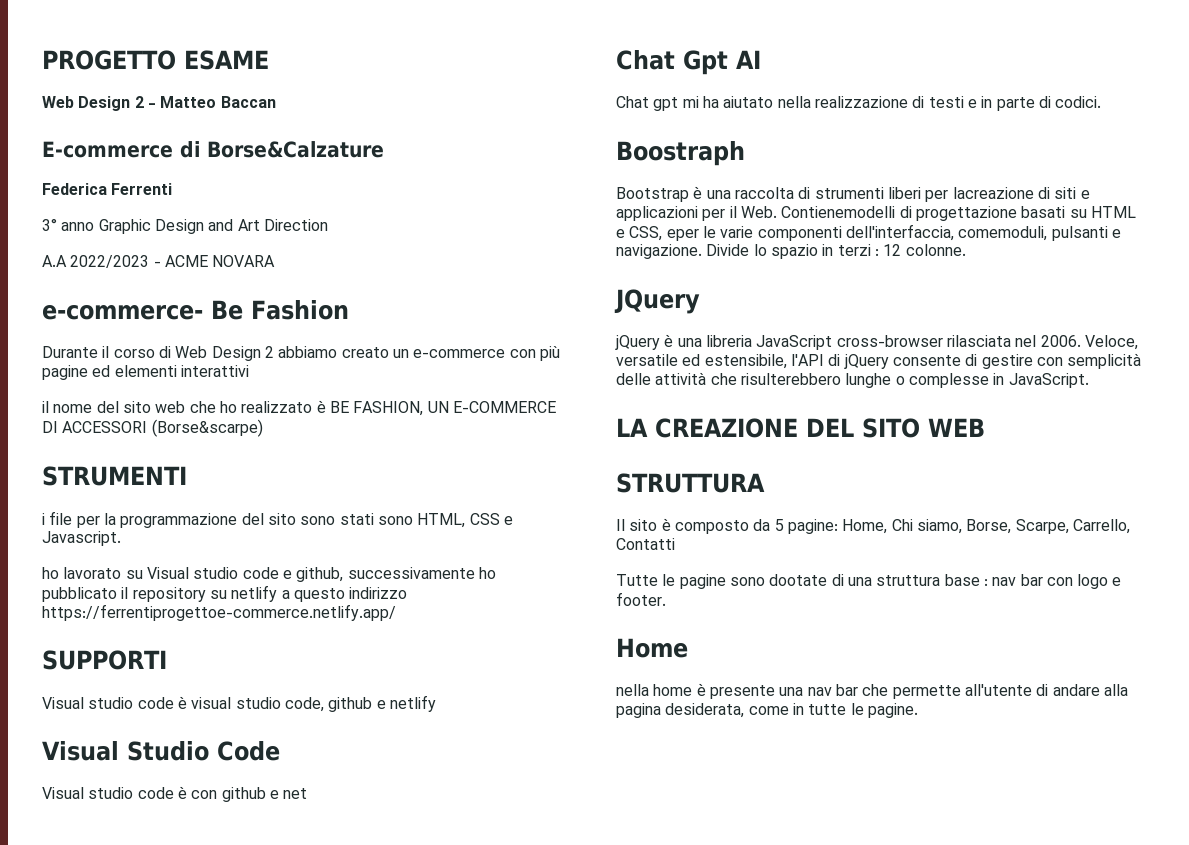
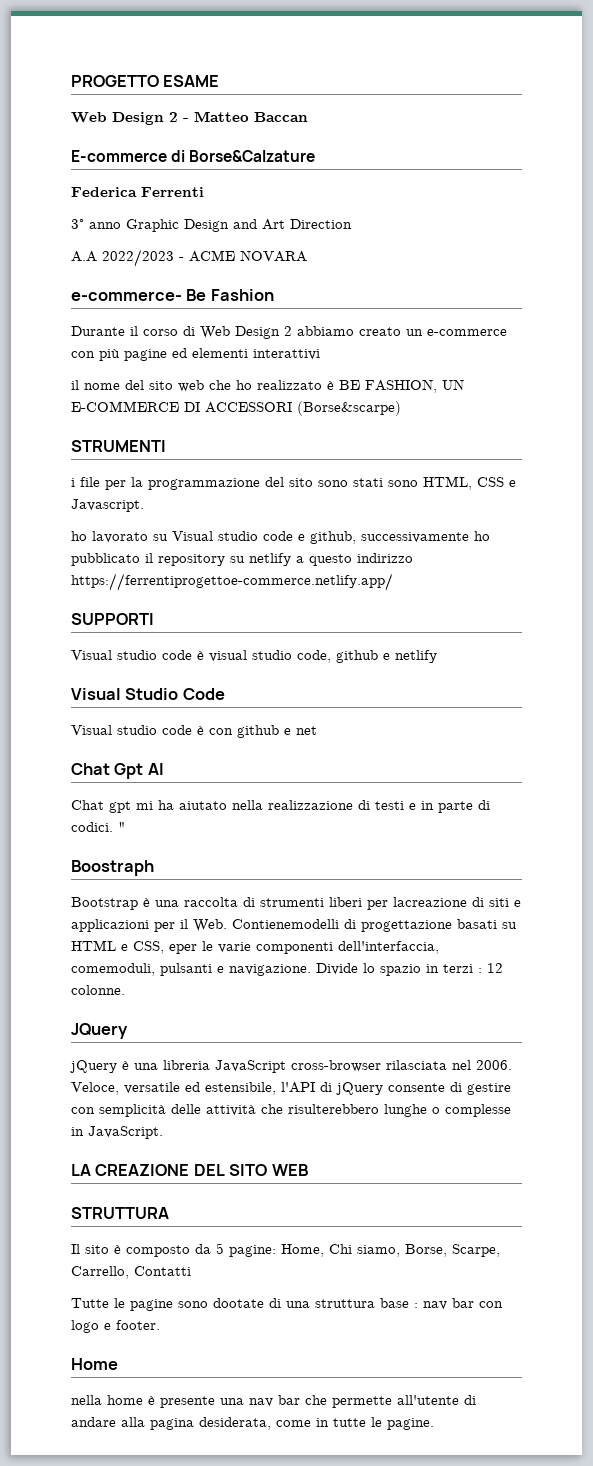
(1102, 102) none -> [118,822,126,832] "

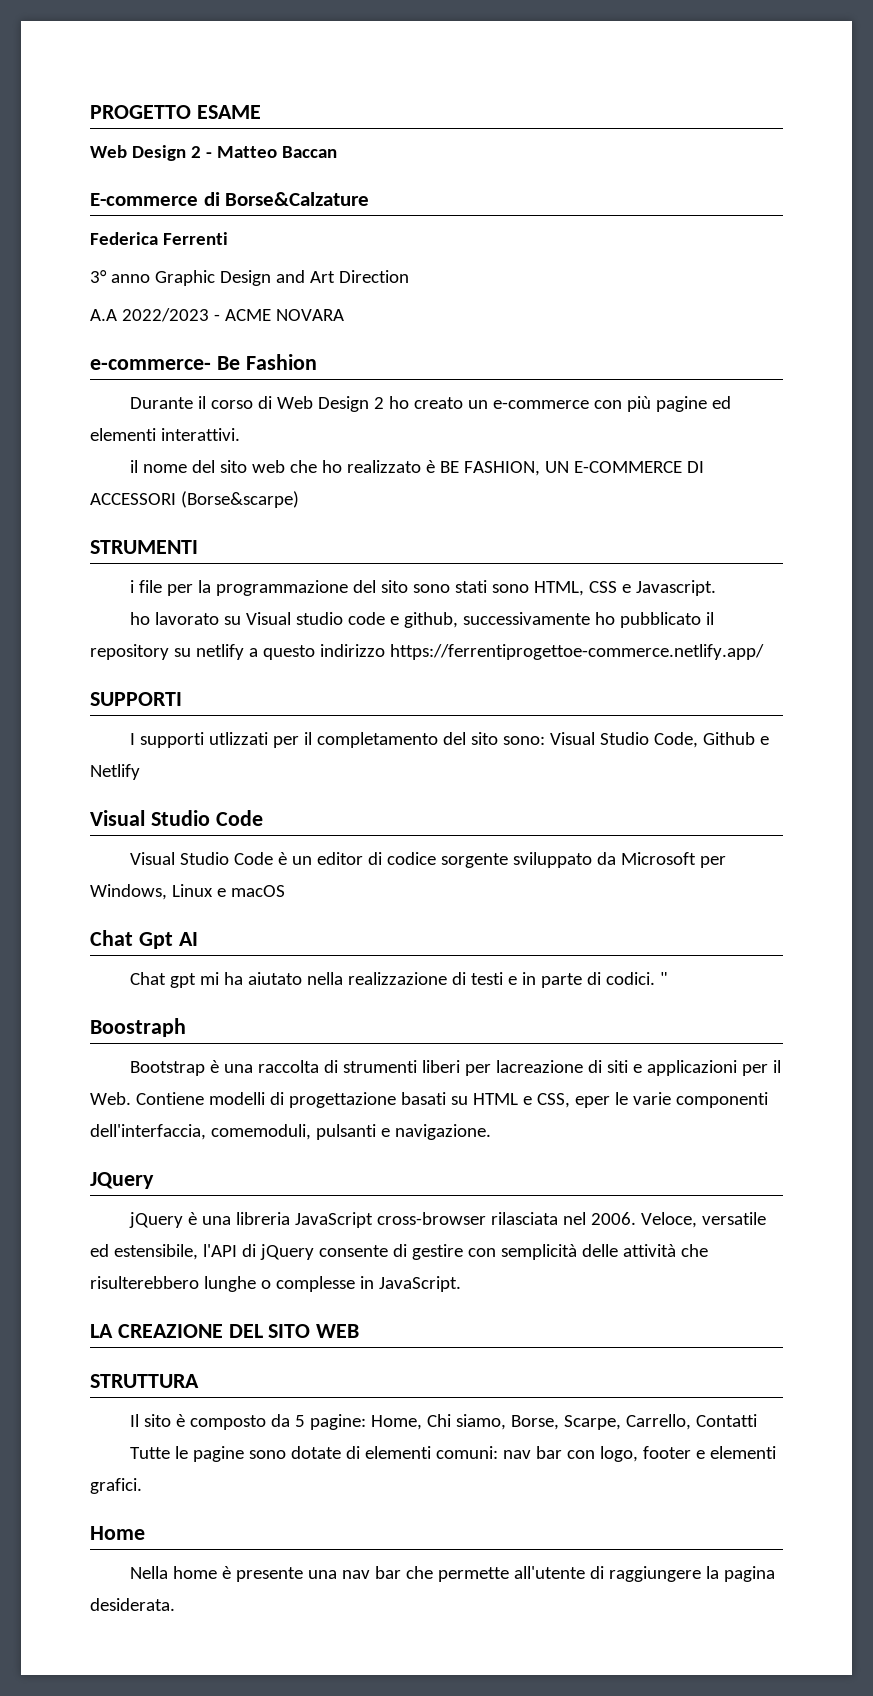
[297,326,354,336] abbiamo -> [388,396,409,409] ho
[253,349,320,360] interattivi -> [160,428,240,441] interattivi.
[71,650,437,663] [71,688,225,700] [71,725,317,738] Visual studio code è visual studio code, github e netlify // Visual Studio Code // Visual studio code è con github e net -> [130,732,769,748] [90,764,140,780] [90,810,263,826] [130,852,726,868] [90,884,285,900] I supporti utlizzati per il completamento del sito sono: Visual Studio Code, Github e Netlify // Visual Studio Code // Visual Studio Code è un editor di codice sorgente sviluppato da Microsoft per Windows, Linux e macOS
[232,919,339,929] Contienemodelli -> [135,1092,265,1105] Contiene modelli
[316,963,503,976] [71,985,125,995] Divide lo spazio in terzi : 12 colonne. -> (491, 1132) none
[213,1298,503,1310] [71,1320,160,1333] dootate di una struttura base : nav bar con logo e footer. -> [290,1446,776,1462] [90,1478,142,1494] dotate di elementi comuni: nav bar con logo, footer e elementi grafici.
[71,1395,102,1405] nella -> [130,1566,169,1579] Nella
[71,1417,434,1430] andare alla pagina desiderata, come in tutte le pagine. -> [608,1566,775,1582] [90,1598,175,1611] raggiungere la pagina desiderata.

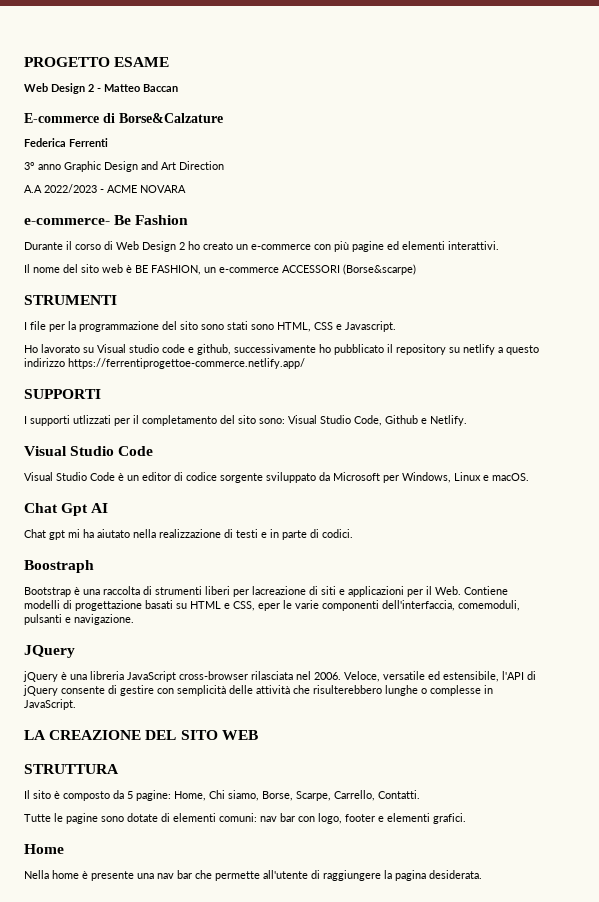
[130,460,139,473] il -> [24,264,30,273] Il
[289,460,704,476] che ho realizzato è BE FASHION, UN E-COMMERCE DI -> [126,265,279,275] è BE FASHION, un e-commerce
[130,580,135,593] i -> [24,322,27,330] I
[130,612,151,625] ho -> [24,345,38,353] Ho
[90,764,140,780] Netlify -> [430,415,467,426] Netlify.
[230,885,285,897] macOS -> [492,473,529,481] macOS.
[659,972,668,985] " -> (353, 533) none
[695,1414,757,1427] Contatti -> [378,790,420,799] Contatti.

